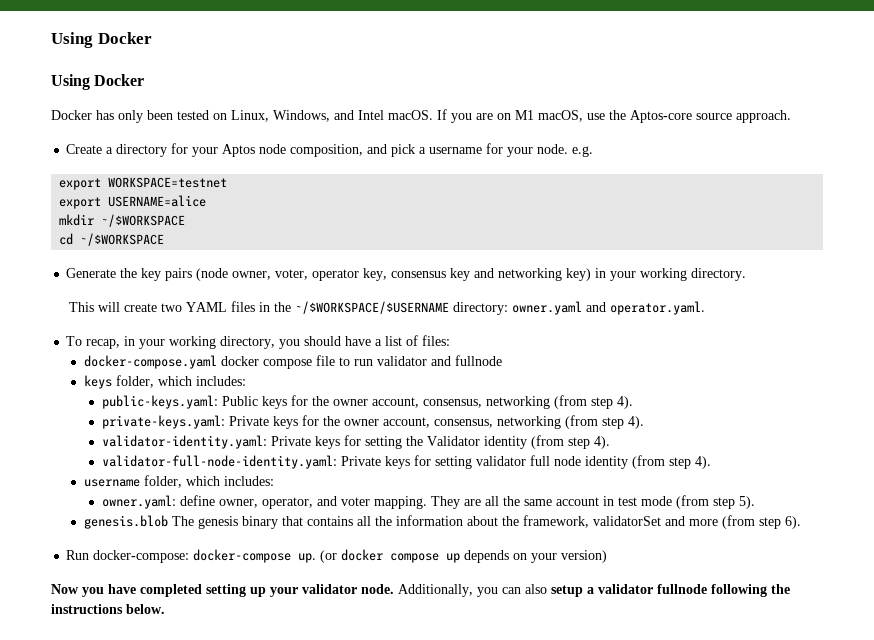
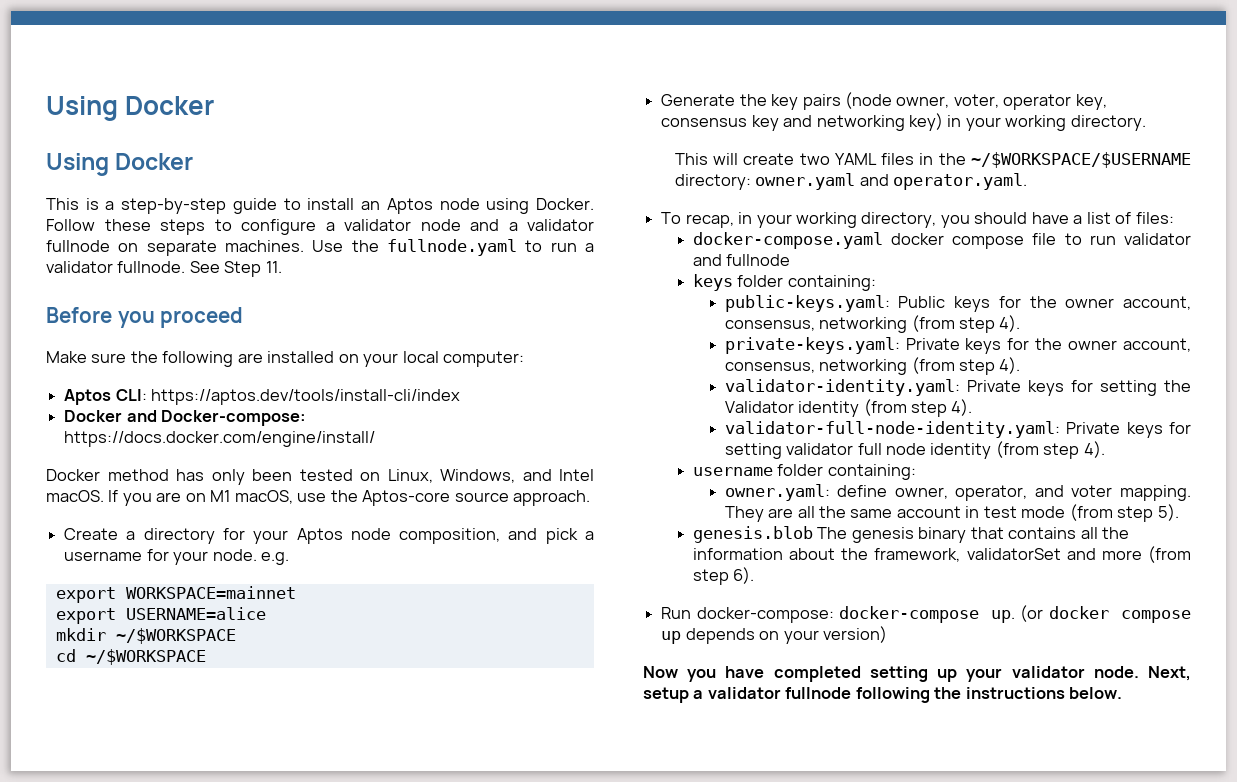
[51,110,92,120] Docker -> [46,198,595,214] [46,219,594,235] [46,239,594,256] [46,261,282,277] [46,307,244,328] [46,351,525,367] [64,389,461,405] [64,410,307,426] [64,431,376,447] [46,469,169,481] This is a step-by-step guide to install an Aptos node using Docker. Follow these steps to configure a validator node and a validator fullnode on separate machines. Use the fullnode.yaml to run a validator fullnode. See Step 11. // Before you proceed // Make sure the following are installed on your local computer: // Aptos CLI: https://aptos.dev/tools/install-cli/index // Docker and Docker-compose: https://docs.docker.com/engine/install/ // Docker method
[108,177,228,188] WORKSPACE=testnet -> [125,586,296,599] WORKSPACE=mainnet
[115,375,246,388] folder, which includes: -> [737,275,876,291] folder containing:
[143,475,274,488] folder, which includes: -> [777,464,916,480] folder containing:
[398,584,547,597] Additionally, you can also -> [1148,666,1191,681] Next,

